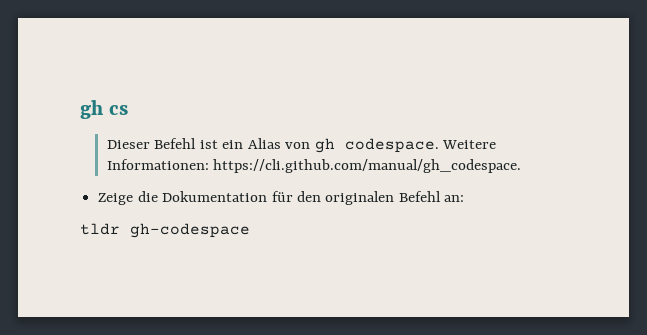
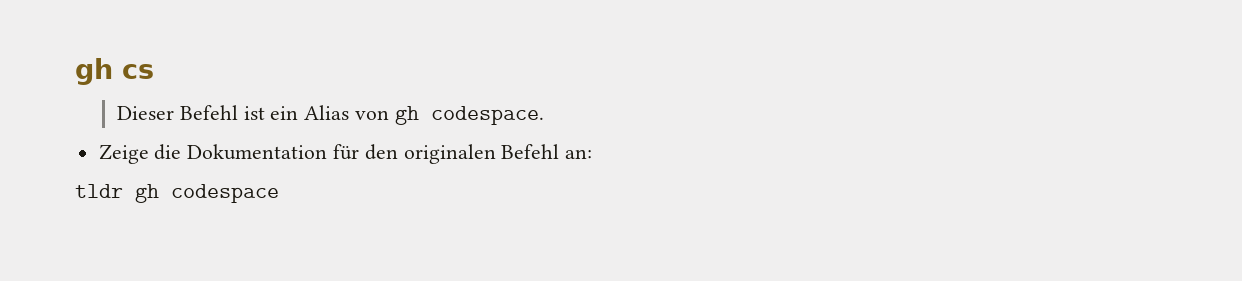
[442,140,497,149] [106,159,522,173] Weitere Informationen: https://cli.github.com/manual/gh_codespace. -> (544, 115) none
[130,223,250,238] gh-codespace -> [135,184,279,203] gh codespace

